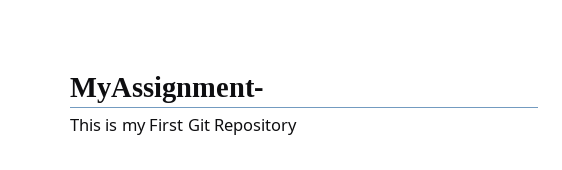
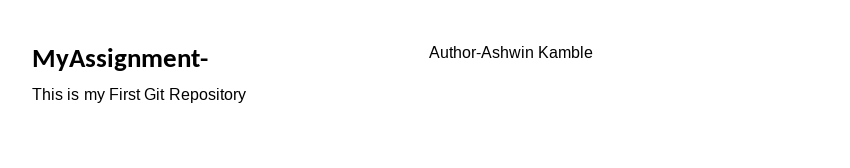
(298, 127) none -> [429,46,594,58] // Author-Ashwin Kamble

